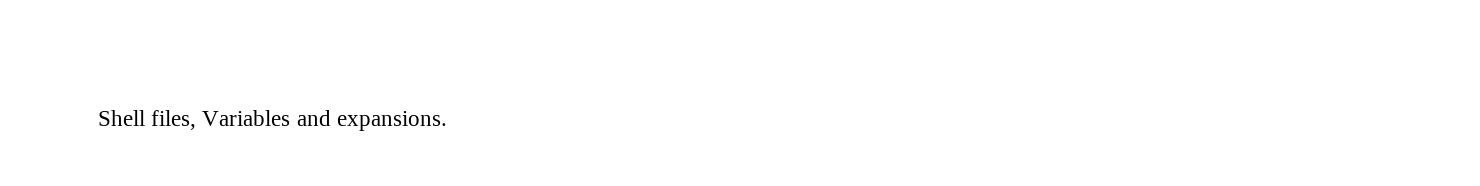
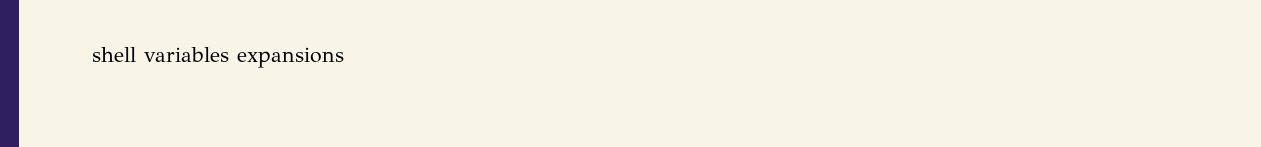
[98,110,447,131] Shell files, Variables and expansions. -> [92,47,344,68] shell variables expansions

